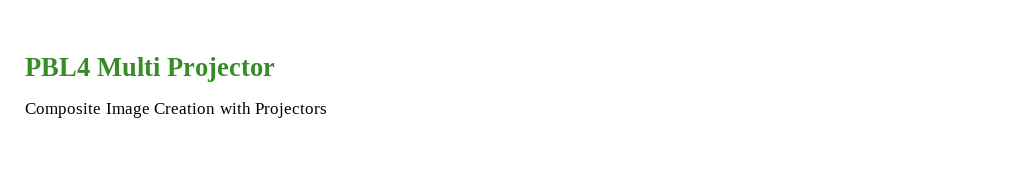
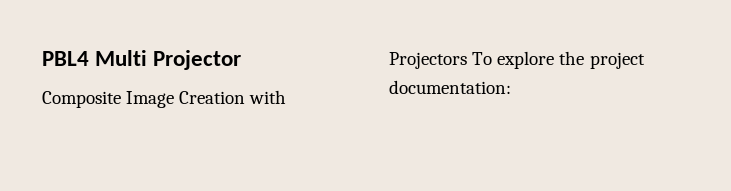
(328, 110) none -> [472,51,645,69] [389,80,511,94] To explore the project documentation:

